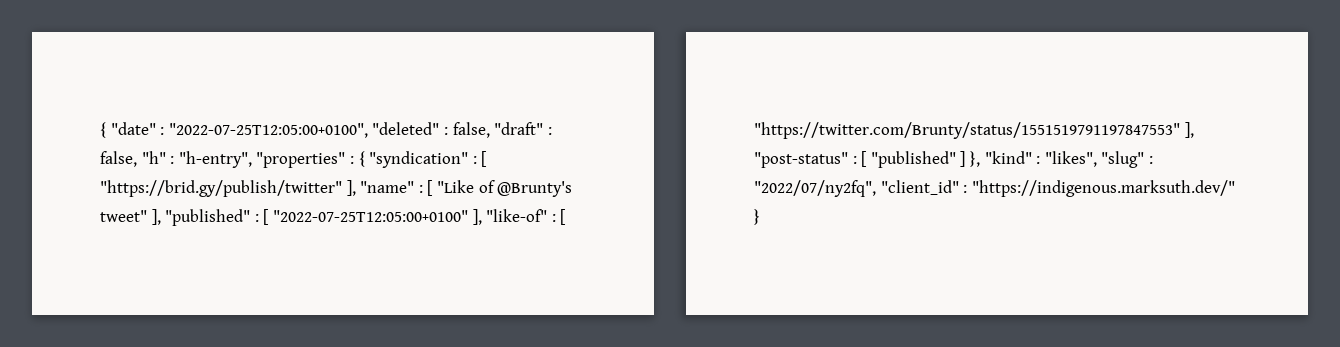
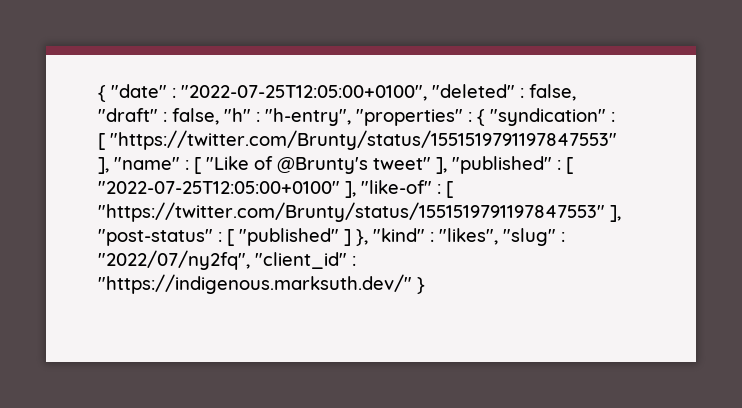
[100,180,342,197] "https://brid.gy/publish/twitter" -> [110,130,617,150] "https://twitter.com/Brunty/status/1551519791197847553"

